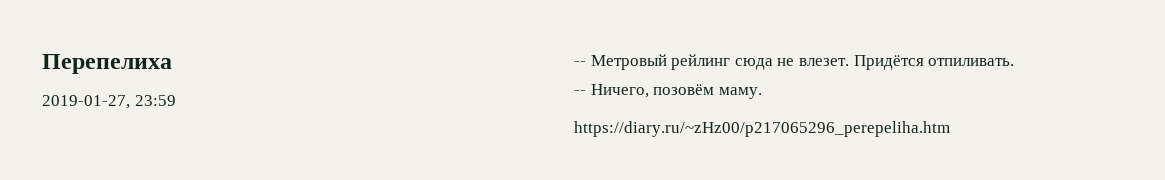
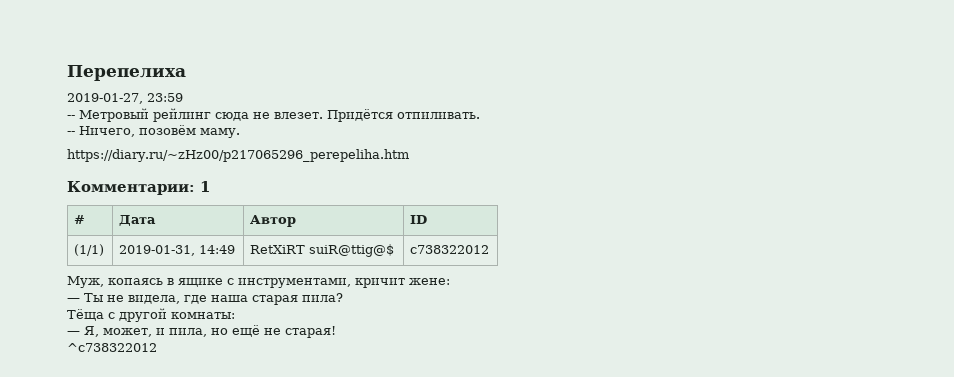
(950, 129) none -> [67,181,210,195] [74,215,86,224] [119,215,157,226] [250,215,297,227] [410,215,428,224] [74,244,105,256] [119,245,236,256] [250,244,395,257] [410,245,490,254] [67,276,450,288] [67,293,343,305] [67,308,235,322] [67,325,336,338] [67,343,157,352] // Комментарии: 1 // # | Дата | Автор | ID // (1/1) | 2019-01-31, 14:49 | RetXiRT suiR@ttig@$ | c738322012 // Муж, копаясь в ящике с инструментами, кричит жене: // — Ты не видела, где наша старая пила? // Тёща с другой комнаты: // — Я, может, и пила, но ещё не старая! // ^c738322012

